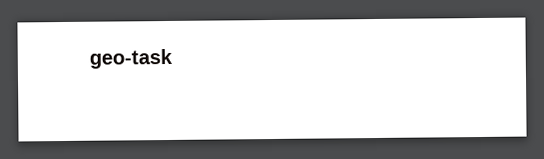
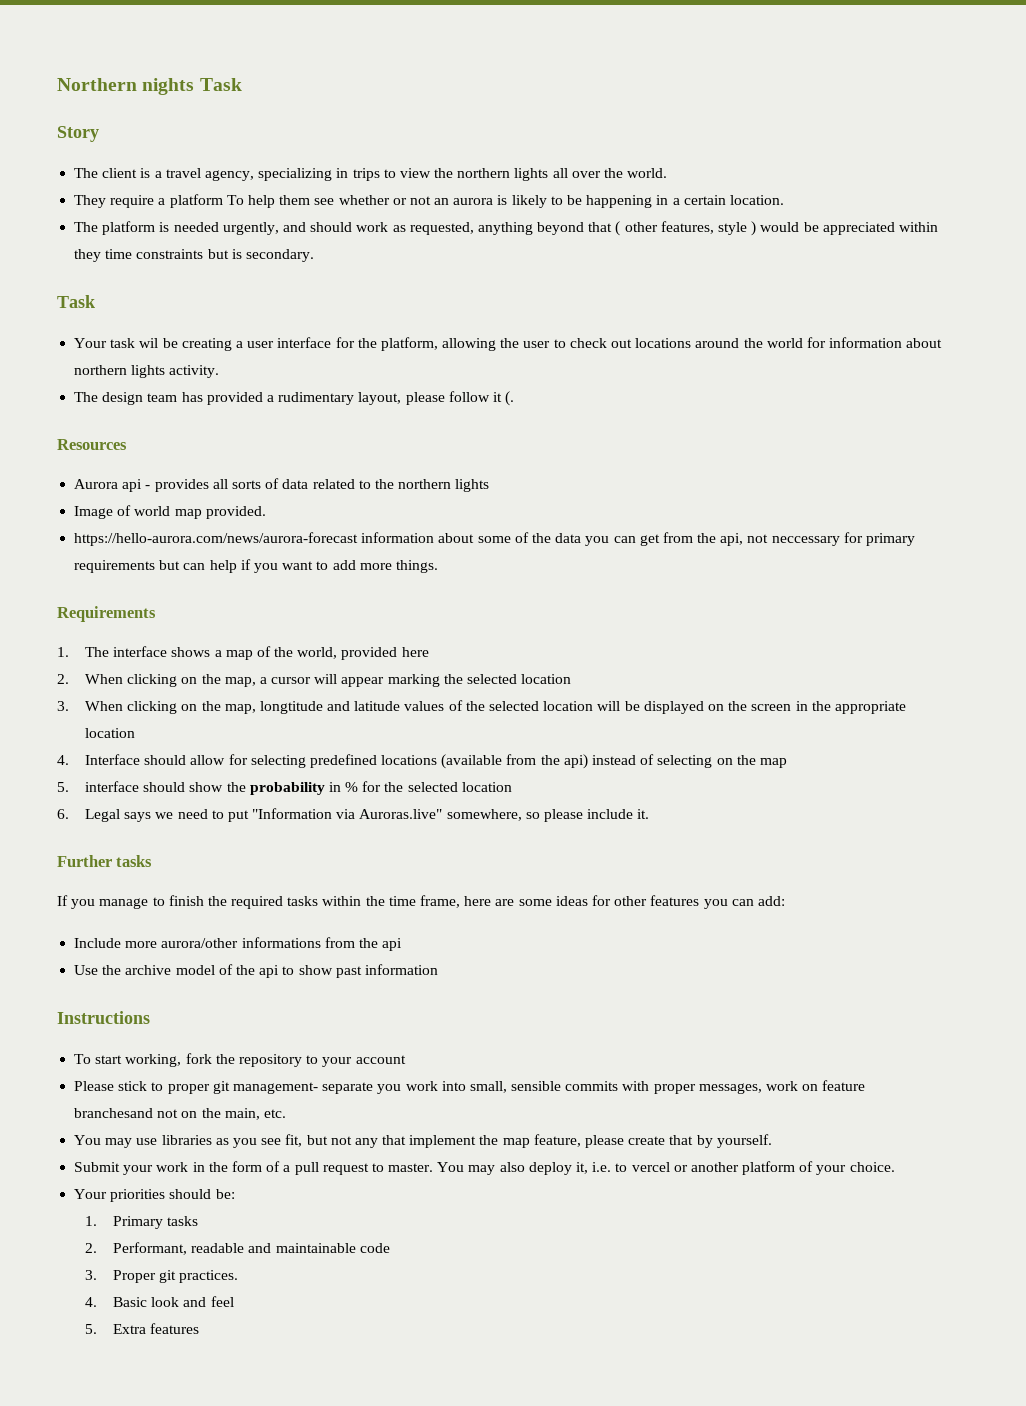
[89,48,173,69] geo-task -> [57,78,242,95] [57,126,99,142] [74,168,668,181] [74,194,784,208] [74,221,938,236] [74,249,314,262] [57,295,95,308] [74,337,943,351] [74,365,220,378] [74,391,515,406] [57,439,127,450] [74,478,490,492] [74,505,266,519] [74,532,916,546] [74,559,438,573] [57,606,156,622] [57,646,429,660] [57,674,572,687] [57,700,906,714] [84,728,135,738] [57,754,787,769] [57,781,512,795] [57,808,650,822] [57,855,153,867] [57,895,785,909] [74,937,403,951] [74,964,438,978] [57,1011,150,1024] [74,1053,406,1067] [74,1080,866,1094] [74,1108,286,1120] [74,1134,772,1148] [74,1161,895,1175] [74,1189,235,1202] [84,1216,199,1229] [84,1242,390,1255] [84,1270,239,1283] [84,1296,234,1307] [84,1323,200,1334] Northern nights Task // Story // The client is a travel agency, specializing in trips to view the northern lights all over the world. // They require a platform To help them see whether or not an aurora is likely to be happening in a certain location. // The platform is needed urgently, and should work as requested, anything beyond that ( other features, style ) would be appreciated within they time constraints but is secondary. // Task // Your task wil be creating a user interface for the platform, allowing the user to check out locations around the world for information about northern lights activity. // The design team has provided a rudimentary layout, please follow it (. // Resources // Aurora api - provides all sorts of data related to the northern lights // Image of world map provided. // https://hello-aurora.com/news/aurora-forecast information about some of the data you can get from the api, not neccessary for primary requirements but can help if you want to add more things. // Requirements // 1. The interface shows a map of the world, provided here // 2. When clicking on the map, a cursor will appear marking the selected location // 3. When clicking on the map, longtitude and latitude values of the selected location will be displayed on the screen in the appropriate location // 4. Interface should allow for selecting predefined locations (available from the api) instead of selecting on the map // 5. interface should show the probability in % for the selected location // 6. Legal says we need to put "Information via Auroras.live" somewhere, so please include it. // Further tasks // If you manage to finish the required tasks within the time frame, here are some ideas for other features you can add: // Include more aurora/other informations from the api // Use the archive model of the api to show past information // Instructions // To start working, fork the repository to your account // Please stick to proper git management- separate you work into small, sensible commits with proper messages, work on feature branchesand not on the main, etc. // You may use libraries as you see fit, but not any that implement the map feature, please create that by yourself. // Submit your work in the form of a pull request to master. You may also deploy it, i.e. to vercel or another platform of your choice. // Your priorities should be: // 1. Primary tasks // 2. Performant, readable and maintainable code // 3. Proper git practices. // 4. Basic look and feel // 5. Extra features

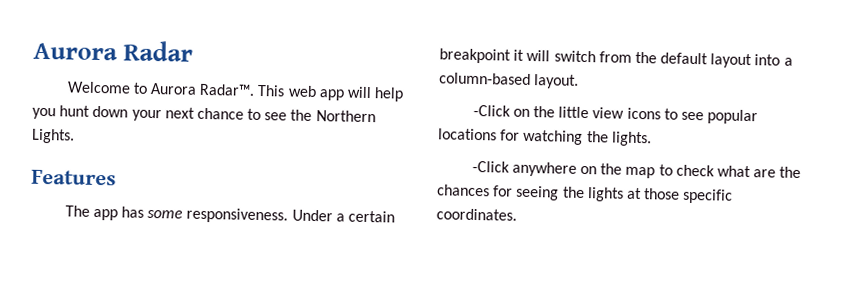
[57,78,242,95] [57,126,99,142] [74,168,668,181] [74,194,784,208] [74,221,938,236] [74,249,314,262] [57,295,95,308] [74,337,943,351] [74,365,220,378] [74,391,515,406] [57,439,127,450] [74,478,490,492] [74,505,266,519] [74,532,916,546] [74,559,438,573] [57,606,156,622] [57,646,429,660] [57,674,572,687] [57,700,906,714] [84,728,135,738] [57,754,787,769] [57,781,512,795] [57,808,650,822] [57,855,153,867] [57,895,785,909] [74,937,403,951] [74,964,438,978] [57,1011,150,1024] [74,1053,406,1067] [74,1080,866,1094] [74,1108,286,1120] [74,1134,772,1148] [74,1161,895,1175] [74,1189,235,1202] [84,1216,199,1229] [84,1242,390,1255] [84,1270,239,1283] [84,1296,234,1307] [84,1323,200,1334] Northern nights Task // Story // The client is a travel agency, specializing in trips to view the northern lights all over the world. // They require a platform To help them see whether or not an aurora is likely to be happening in a certain location. // The platform is needed urgently, and should work as requested, anything beyond that ( other features, style ) would be appreciated within they time constraints but is secondary. // Task // Your task wil be creating a user interface for the platform, allowing the user to check out locations around the world for information about northern lights activity. // The design team has provided a rudimentary layout, please follow it (. // Resources // Aurora api - provides all sorts of data related to the northern lights // Image of world map provided. // https://hello-aurora.com/news/aurora-forecast information about some of the data you can get from the api, not neccessary for primary requirements but can help if you want to add more things. // Requirements // 1. The interface shows a map of the world, provided here // 2. When clicking on the map, a cursor will appear marking the selected location // 3. When clicking on the map, longtitude and latitude values of the selected location will be displayed on the screen in the appropriate location // 4. Interface should allow for selecting predefined locations (available from the api) instead of selecting on the map // 5. interface should show the probability in % for the selected location // 6. Legal says we need to put "Information via Auroras.live" somewhere, so please include it. // Further tasks // If you manage to finish the required tasks within the time frame, here are some ideas for other features you can add: // Include more aurora/other informations from the api // Use the archive model of the api to show past information // Instructions // To start working, fork the repository to your account // Please stick to proper git management- separate you work into small, sensible commits with proper messages, work on feature branchesand not on the main, etc. // You may use libraries as you see fit, but not any that implement the map feature, please create that by yourself. // Submit your work in the form of a pull request to master. You may also deploy it, i.e. to vercel or another platform of your choice. // Your priorities should be: // 1. Primary tasks // 2. Performant, readable and maintainable code // 3. Proper git practices. // 4. Basic look and feel // 5. Extra features -> [33,40,193,62] [66,81,405,102] [32,105,376,123] [31,128,75,144] [31,169,116,186] [64,205,396,224] [439,48,793,69] [439,72,580,89] [472,104,759,125] [438,128,652,147] [471,160,802,179] [437,184,734,204] [436,208,517,221] Aurora Radar // Welcome to Aurora Radar™. This web app will help you hunt down your next chance to see the Northern Lights. // Features // The app has some responsiveness. Under a certain breakpoint it will switch from the default layout into a column-based layout. // -Click on the little view icons to see popular locations for watching the lights. // -Click anywhere on the map to check what are the chances for seeing the lights at those specific coordinates.

